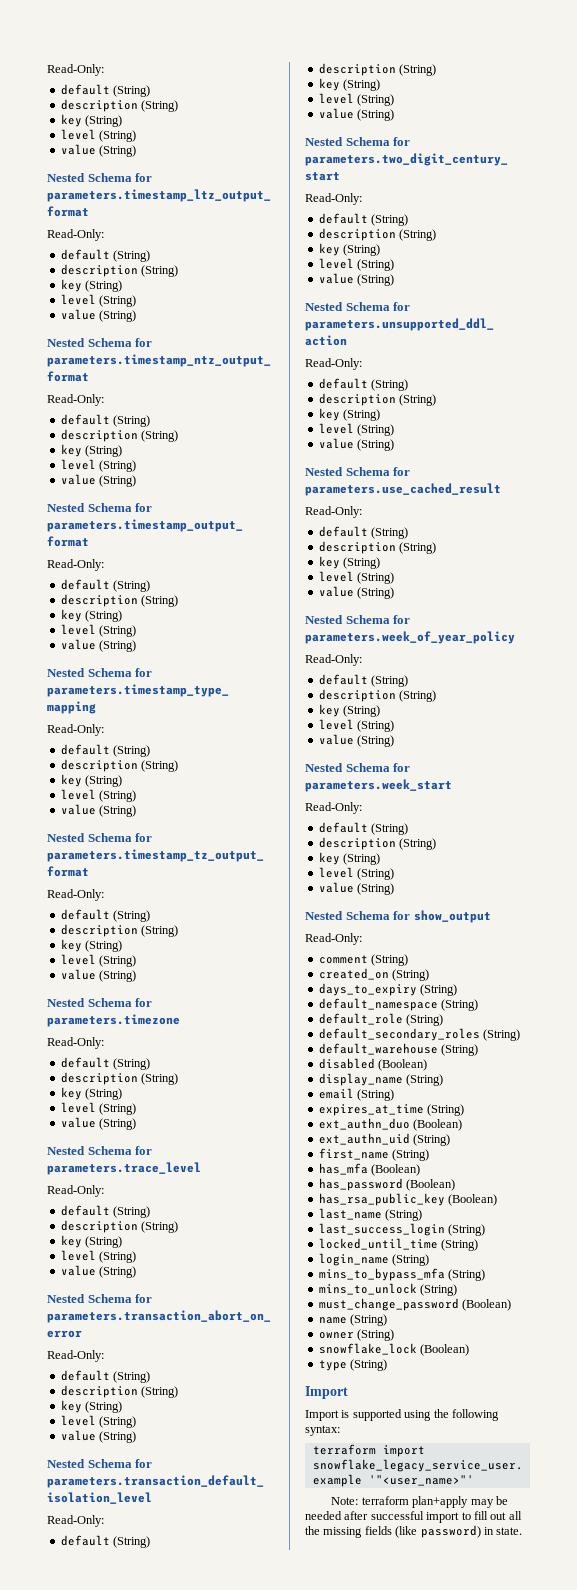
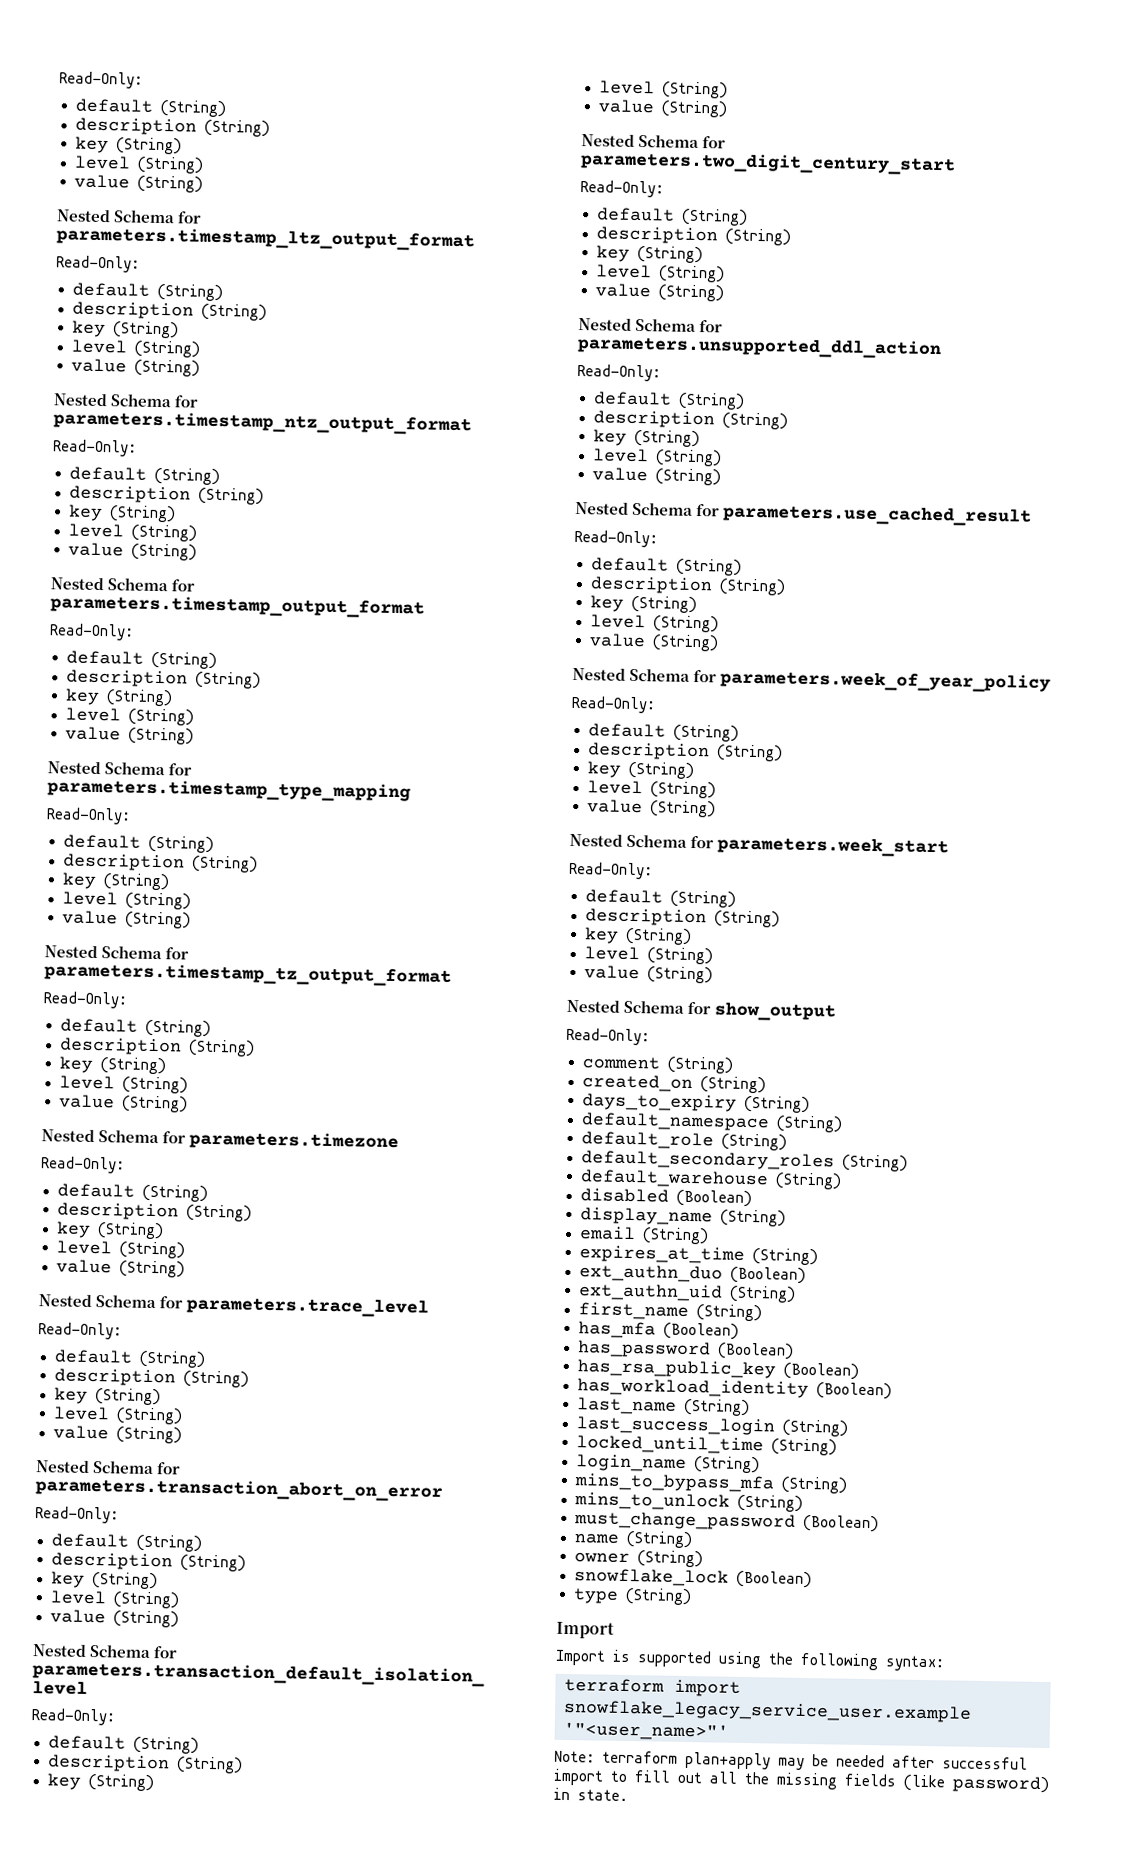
(498, 1200) none -> [576,1378,892,1400] // has_workload_identity (Boolean)

